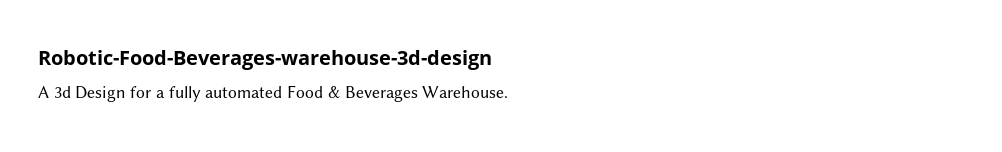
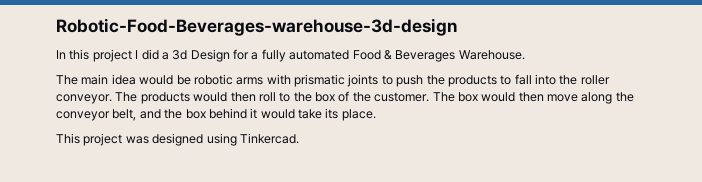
[38,86,49,98] A -> [56,49,169,62] In this project I did a
(509, 92) none -> [56,74,610,87] [56,91,634,104] [56,108,376,121] [56,133,299,146] // The main idea would be robotic arms with prismatic joints to push the products to fall into the roller conveyor. The products would then roll to the box of the customer. The box would then move along the conveyor belt, and the box behind it would take its place. // This project was designed using Tinkercad.

